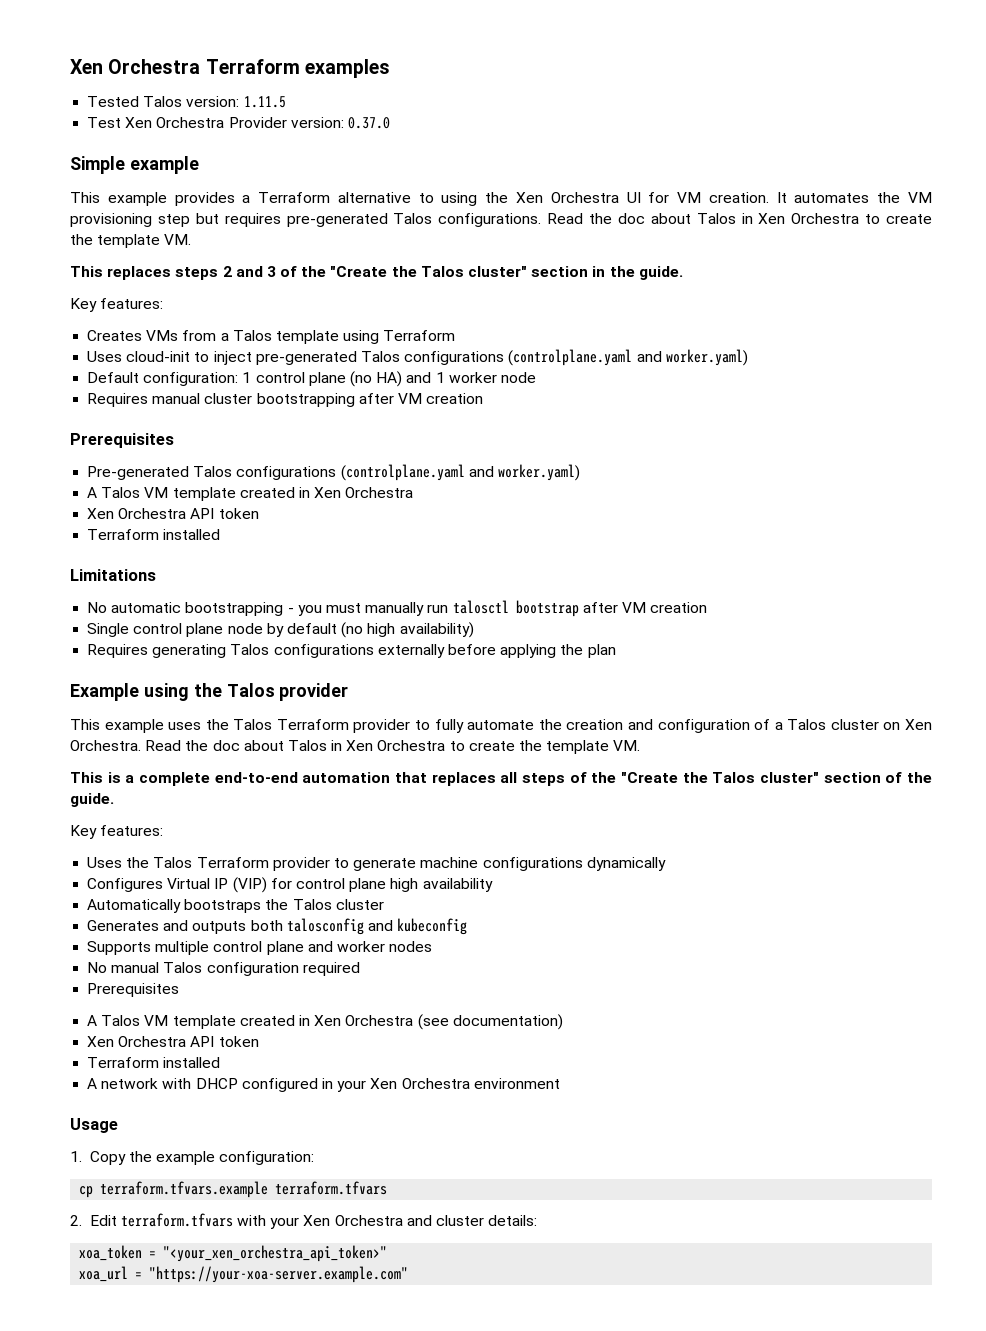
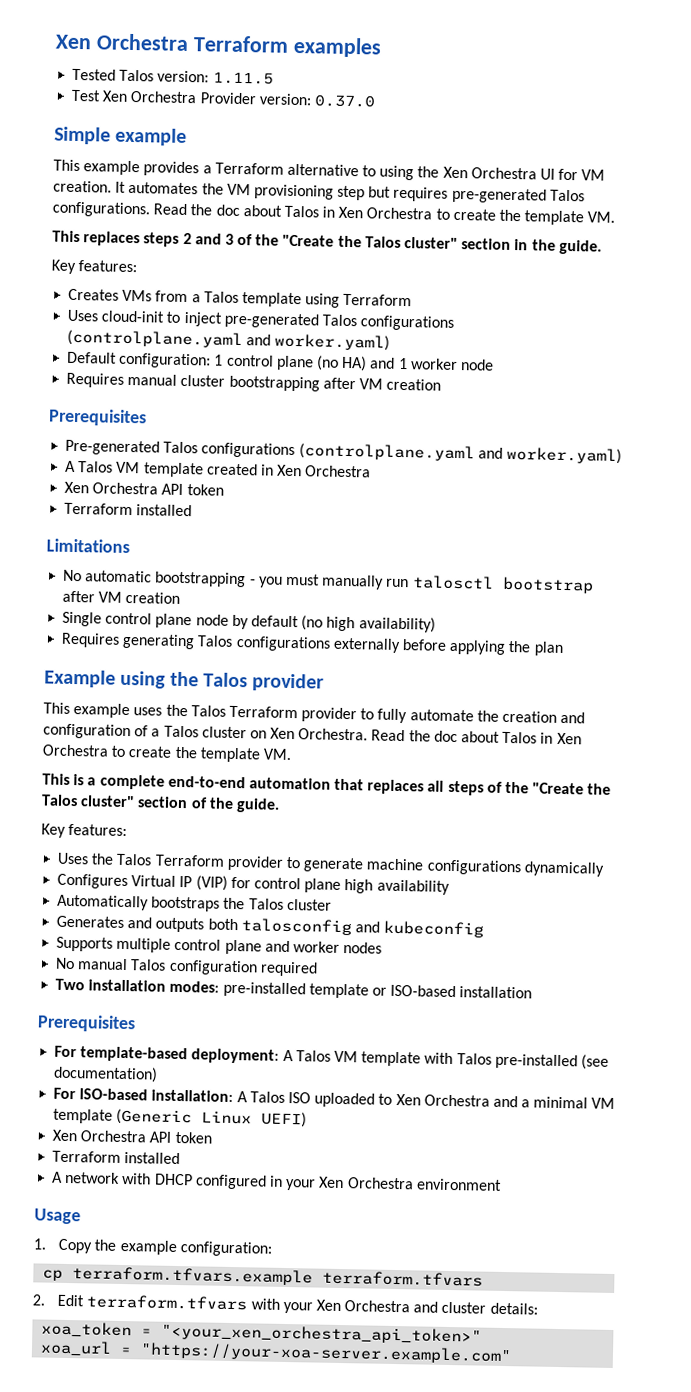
[87,983,180,997] [87,1014,563,1030] Prerequisites // A Talos VM template created in Xen Orchestra (see documentation) -> [55,978,533,999] [37,1014,136,1033] [54,1045,609,1070] [53,1065,159,1083] [53,1087,616,1110] [53,1108,308,1128] Two installation modes: pre-installed template or ISO-based installation // Prerequisites // For template-based deployment: A Talos VM template with Talos pre-installed (see documentation) // For ISO-based installation: A Talos ISO uploaded to Xen Orchestra and a minimal VM template (Generic Linux UEFI)

